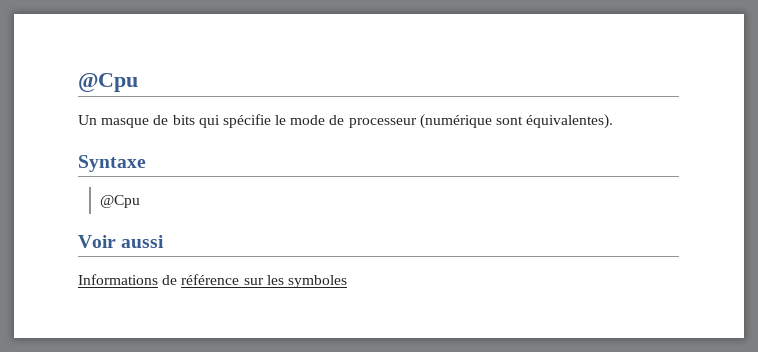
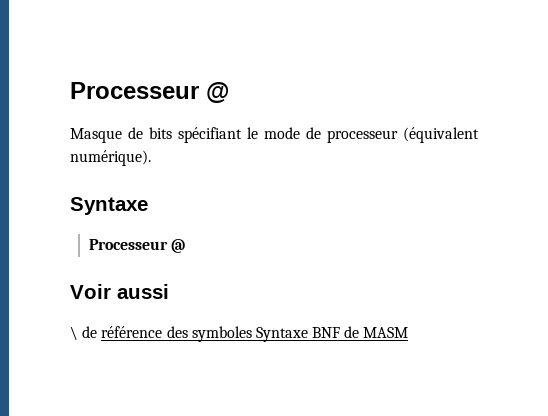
[78,73,138,92] [78,114,271,128] @Cpu // Un masque de bits qui spécifie -> [70,82,229,103] [70,127,242,143] Processeur @ // Masque de bits spécifiant
[419,114,614,129] (numérique sont équivalentes). -> [403,127,479,143] [70,150,151,166] (équivalent numérique).
[99,195,140,208] @Cpu -> [88,239,186,253] Processeur @
[78,274,158,285] Informations -> [70,326,78,340] \
[243,275,347,288] sur les symboles -> [166,326,409,342] des symboles Syntaxe BNF de MASM

